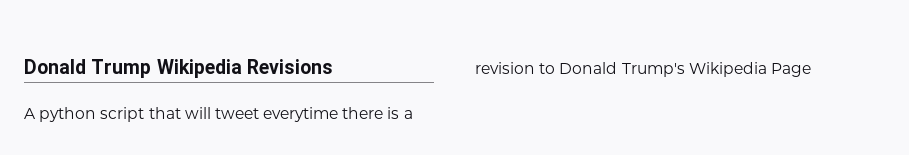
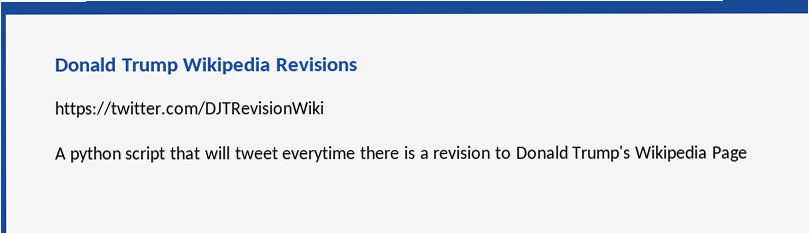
(333, 66) none -> [54,101,325,118] // https://twitter.com/DJTRevisionWiki

